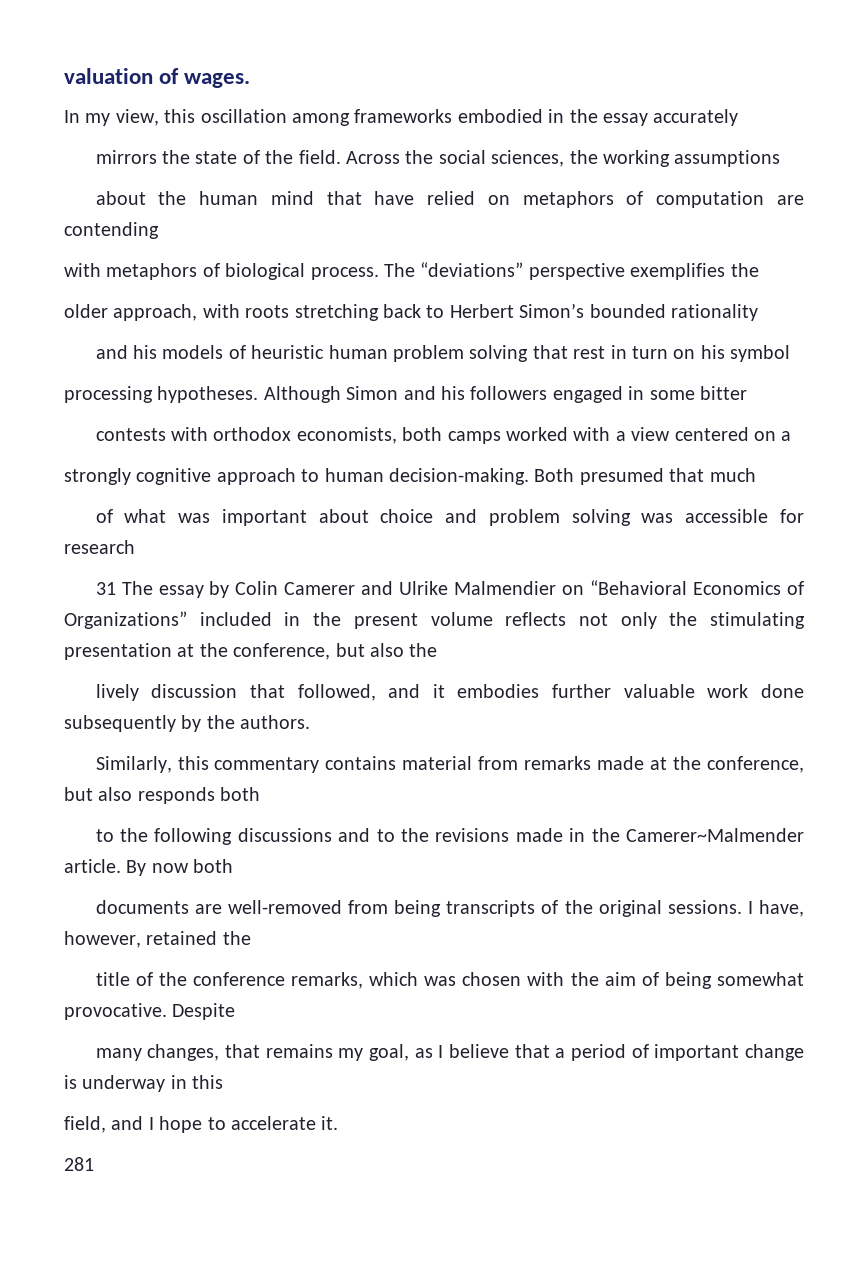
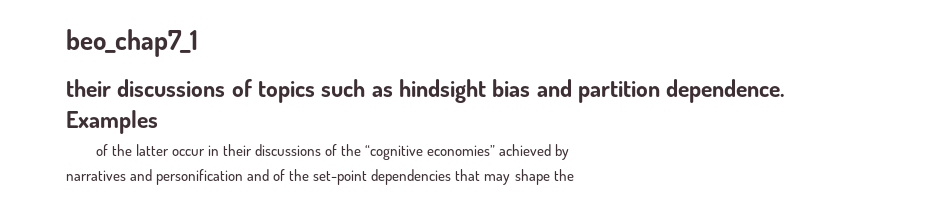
[64,68,251,88] [64,109,739,126] [95,150,781,167] [95,191,804,208] [64,222,159,239] [64,262,759,280] [64,303,758,321] [95,345,791,362] [64,386,747,403] [95,427,792,444] [64,468,756,485] [95,509,804,526] [64,540,135,554] [95,580,804,598] [64,611,806,629] [64,643,438,660] [95,684,804,701] [64,715,311,732] [95,756,805,773] [64,787,261,804] [95,828,804,845] [64,859,234,876] [95,900,804,917] [64,931,251,948] [95,972,804,989] [64,1003,236,1020] [95,1044,805,1061] [64,1075,224,1092] [64,1116,339,1133] [64,1157,94,1171] valuation of wages. // In my view, this oscillation among frameworks embodied in the essay accurately // mirrors the state of the field. Across the social sciences, the working assumptions // about the human mind that have relied on metaphors of computation are contending // with metaphors of biological process. The “deviations” perspective exemplifies the // older approach, with roots stretching back to Herbert Simon’s bounded rationality // and his models of heuristic human problem solving that rest in turn on his symbol // processing hypotheses. Although Simon and his followers engaged in some bitter // contests with orthodox economists, both camps worked with a view centered on a // strongly cognitive approach to human decision-making. Both presumed that much // of what was important about choice and problem solving was accessible for research // 31 The essay by Colin Camerer and Ulrike Malmendier on “Behavioral Economics of Organizations” included in the present volume reflects not only the stimulating presentation at the conference, but also the // lively discussion that followed, and it embodies further valuable work done subsequently by the authors. // Similarly, this commentary contains material from remarks made at the conference, but also responds both // to the following discussions and to the revisions made in the Camerer~Malmender article. By now both // documents are well-removed from being transcripts of the original sessions. I have, however, retained the // title of the conference remarks, which was chosen with the aim of being somewhat provocative. Despite // many changes, that remains my goal, as I believe that a period of important change is underway in this // field, and I hope to accelerate it. // 281 -> [66,29,198,57] [66,79,785,103] [66,110,158,134] [95,144,570,160] [66,169,574,185] beo_chap7_1 // their discussions of topics such as hindsight bias and partition dependence. Examples // of the latter occur in their discussions of the “cognitive economies” achieved by // narratives and personification and of the set-point dependencies that may shape the

